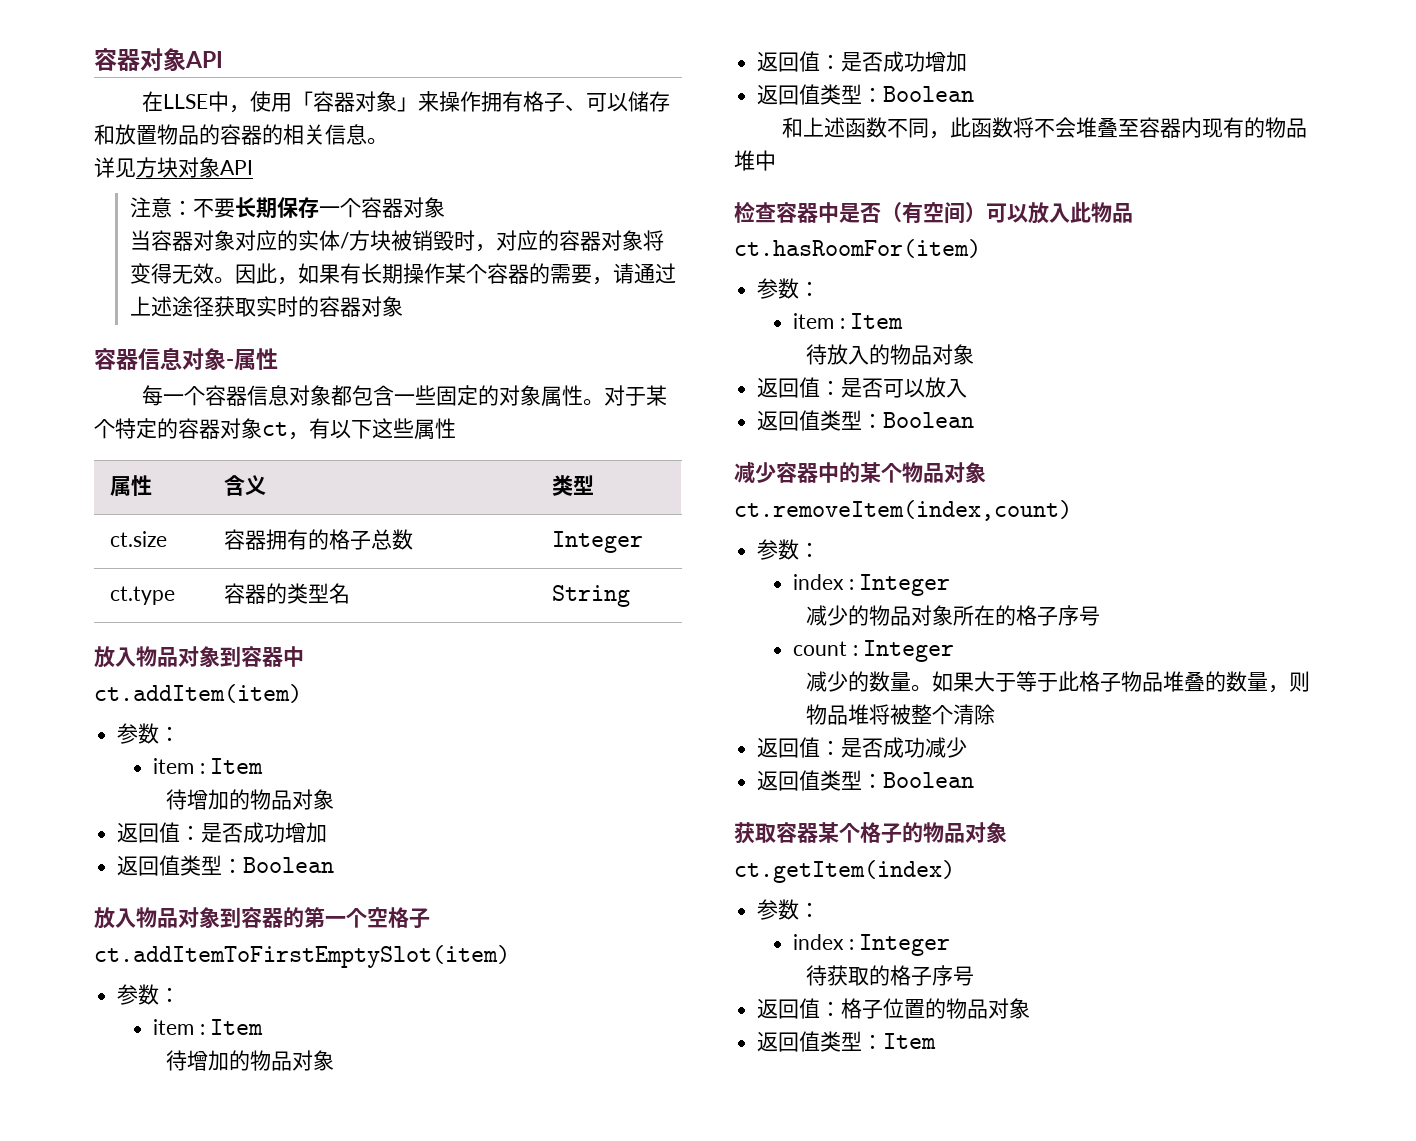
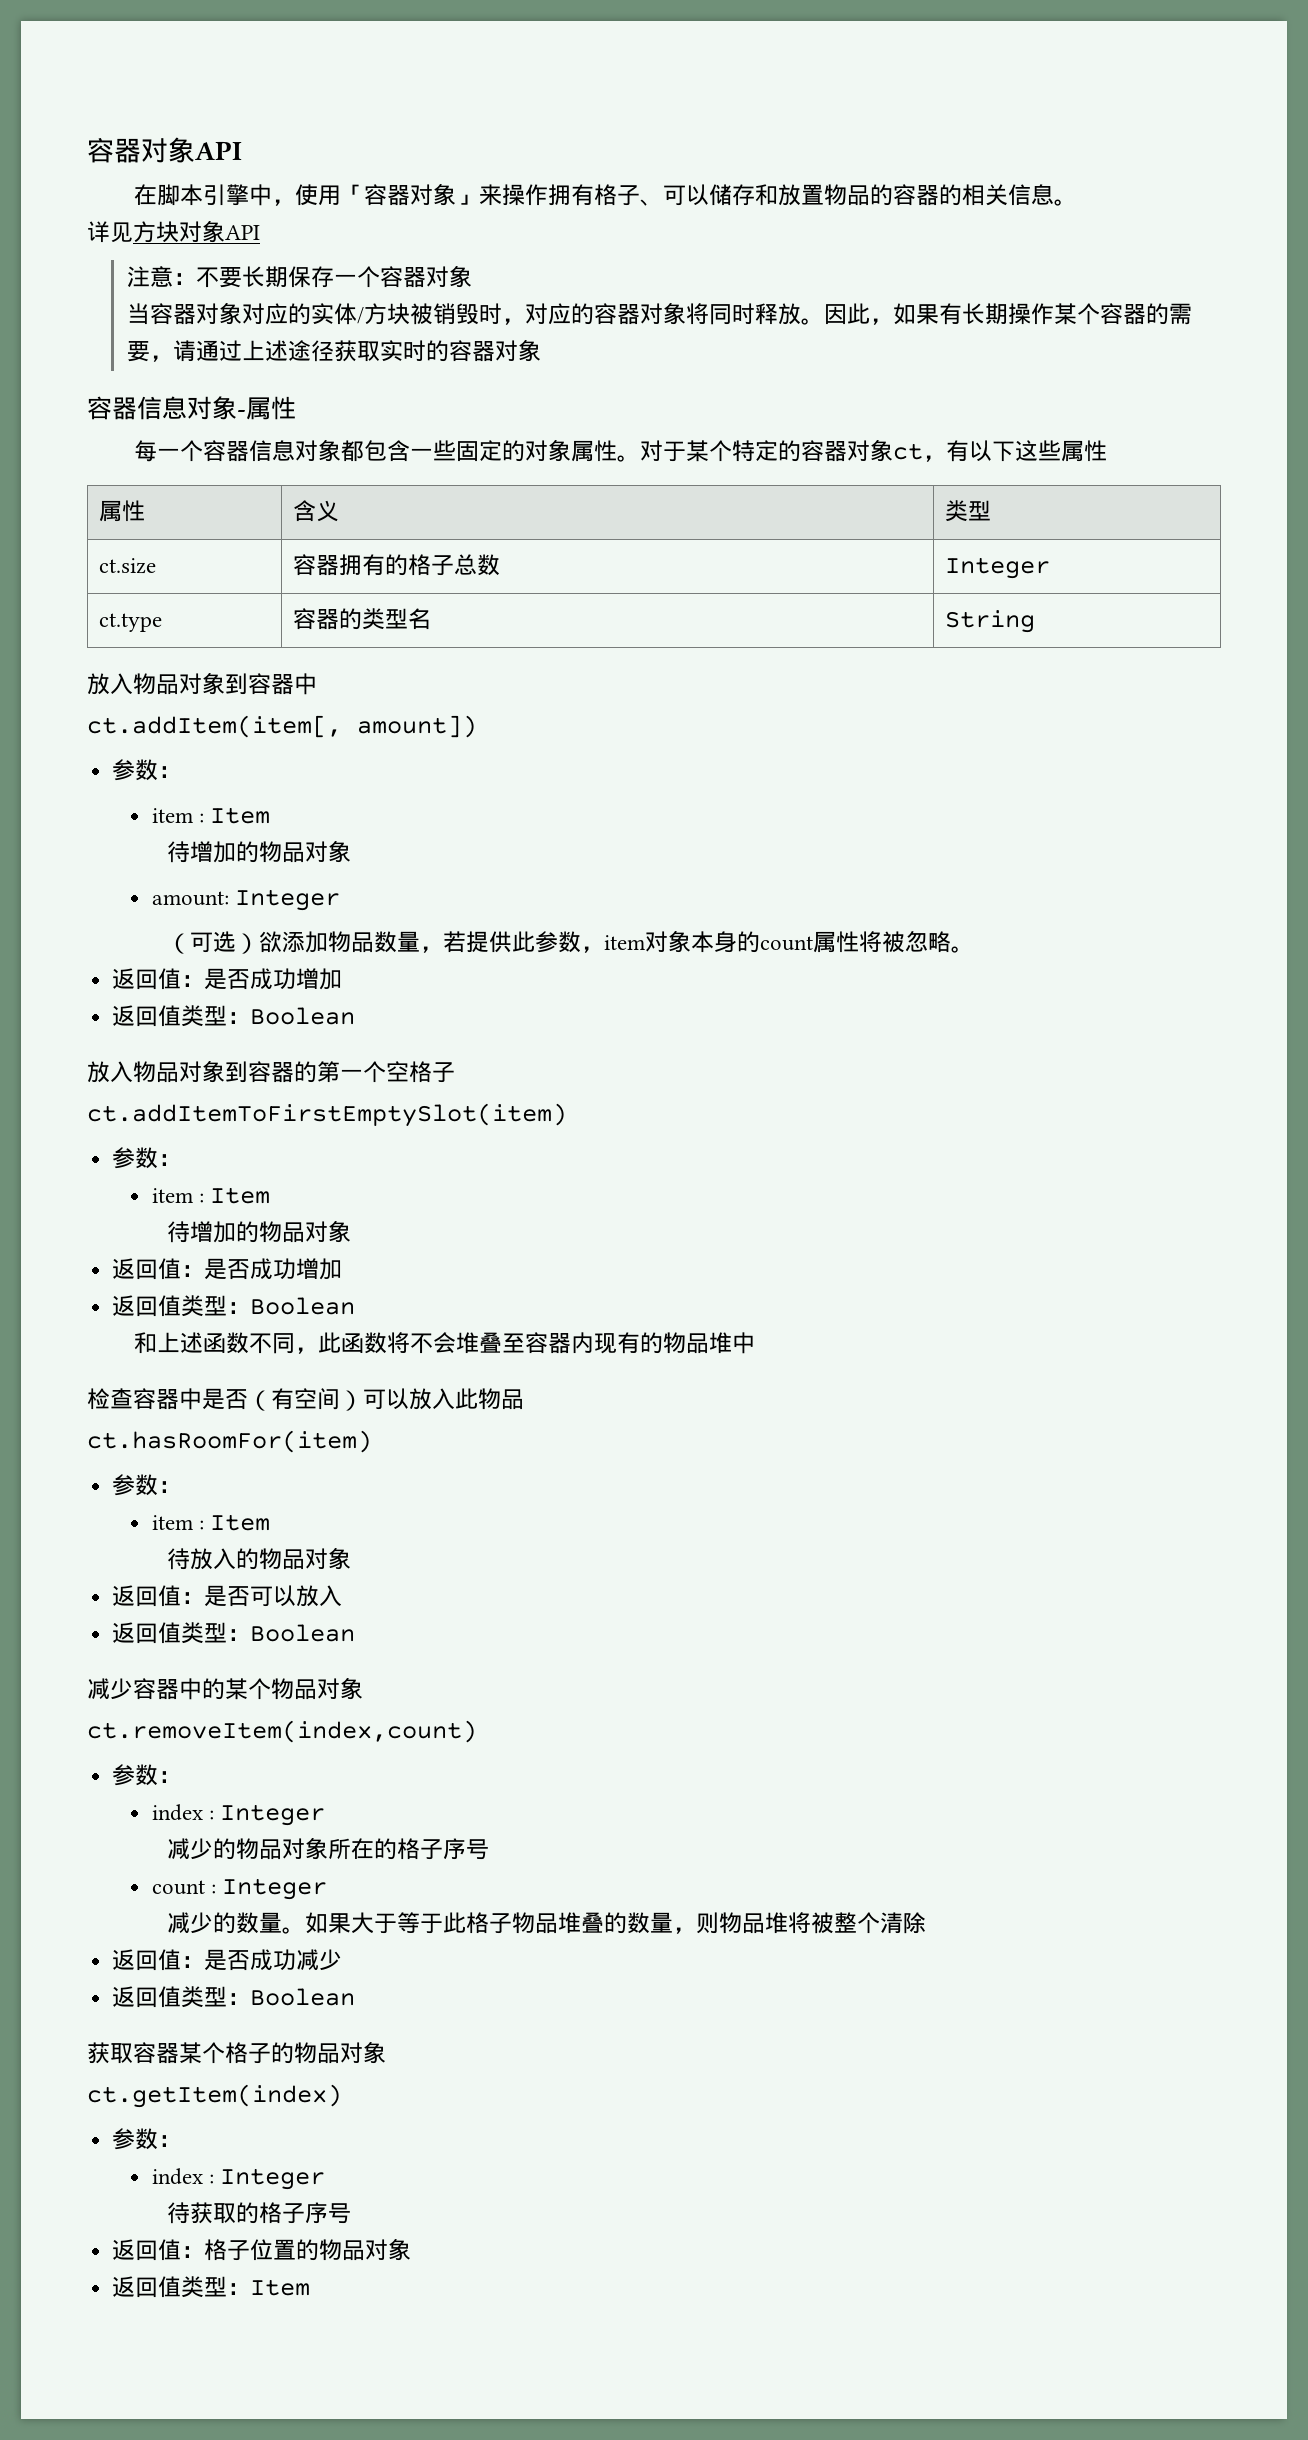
[162,94,208,109] LLSE -> [157,184,250,206] 脚本引擎
[130,263,215,284] 变得无效 -> [708,303,801,325] 同时释放
[94,684,302,703] [117,723,181,744] [153,758,264,774] [166,789,335,810] ct.addItem(item) // 参数： // item : Item // 待增加的物品对象 -> [87,715,477,738] [112,759,182,781] [152,807,271,824] [166,840,351,863] [152,889,341,911] [166,930,974,954] ct.addItem(item[, amount]) // 参数： // item : Item // 待增加的物品对象 // amount: Integer // （可选）欲添加物品数量，若提供此参数，item对象本身的count属性将被忽略。

